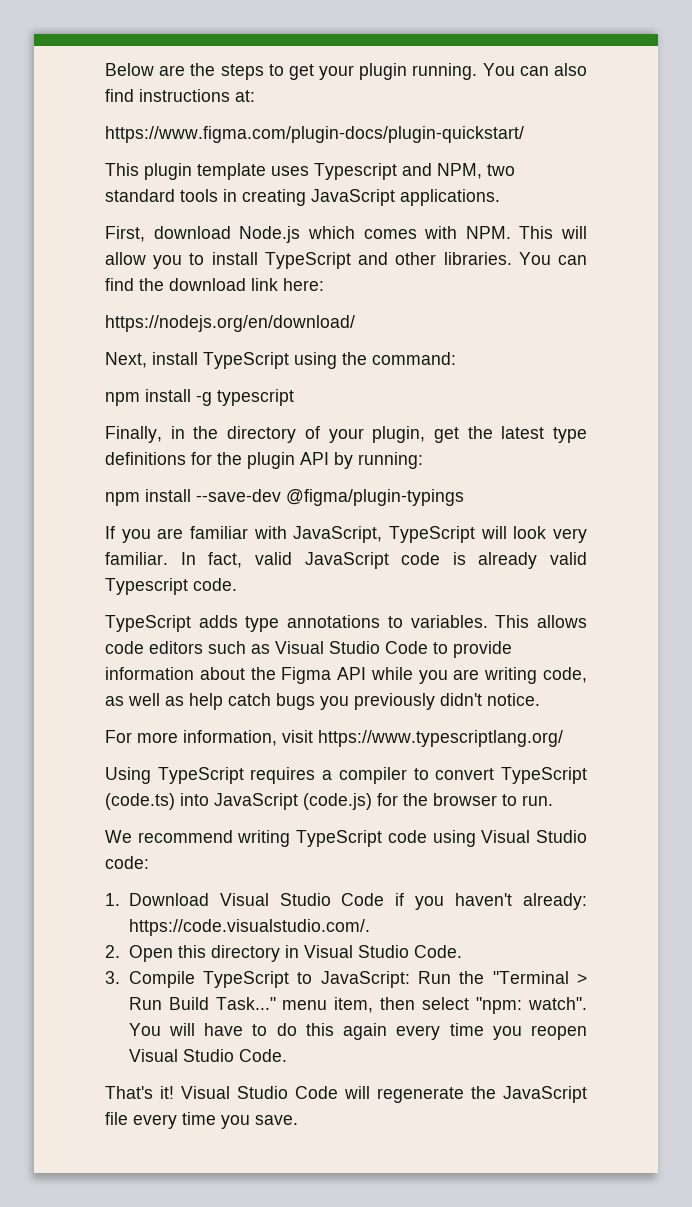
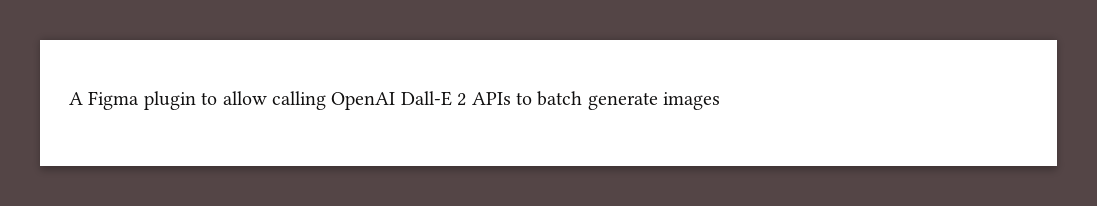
[105,63,587,80] [105,89,255,102] [105,126,524,143] [105,163,515,180] [105,189,500,206] [105,226,587,243] [105,252,587,269] [105,278,324,291] [105,315,355,332] [105,352,456,369] [105,389,294,406] [105,426,587,443] [105,452,423,469] [105,489,464,506] [105,526,587,543] [105,552,587,569] [105,578,237,595] [105,615,587,632] [105,641,512,658] [105,667,587,684] [105,693,540,710] [105,730,563,747] [105,767,587,784] [105,793,553,810] [105,830,587,847] [105,856,149,869] [105,893,588,910] [128,919,370,936] [105,945,462,962] [105,971,587,988] [128,997,587,1014] [128,1023,587,1040] [128,1049,287,1062] [105,1086,587,1103] [105,1112,298,1129] Below are the steps to get your plugin running. You can also find instructions at: // https://www.figma.com/plugin-docs/plugin-quickstart/ // This plugin template uses Typescript and NPM, two standard tools in creating JavaScript applications. // First, download Node.js which comes with NPM. This will allow you to install TypeScript and other libraries. You can find the download link here: // https://nodejs.org/en/download/ // Next, install TypeScript using the command: // npm install -g typescript // Finally, in the directory of your plugin, get the latest type definitions for the plugin API by running: // npm install --save-dev @figma/plugin-typings // If you are familiar with JavaScript, TypeScript will look very familiar. In fact, valid JavaScript code is already valid Typescript code. // TypeScript adds type annotations to variables. This allows code editors such as Visual Studio Code to provide information about the Figma API while you are writing code, as well as help catch bugs you previously didn't notice. // For more information, visit https://www.typescriptlang.org/ // Using TypeScript requires a compiler to convert TypeScript (code.ts) into JavaScript (code.js) for the browser to run. // We recommend writing TypeScript code using Visual Studio code: // 1. Download Visual Studio Code if you haven't already: https://code.visualstudio.com/. // 2. Open this directory in Visual Studio Code. // 3. Compile TypeScript to JavaScript: Run the "Terminal > Run Build Task..." menu item, then select "npm: watch". You will have to do this again every time you reopen Visual Studio Code. // That's it! Visual Studio Code will regenerate the JavaScript file every time you save. -> [69,91,721,110] A Figma plugin to allow calling OpenAI Dall-E 2 APIs to batch generate images

